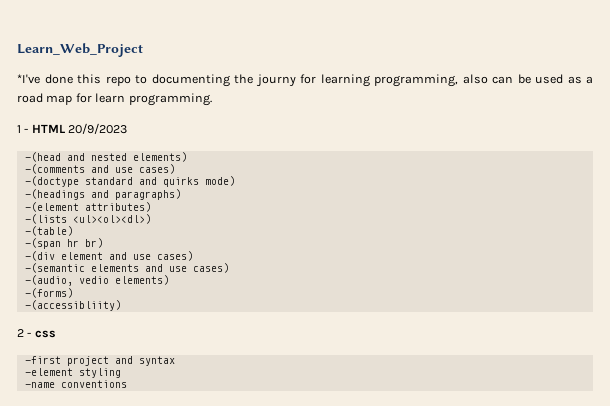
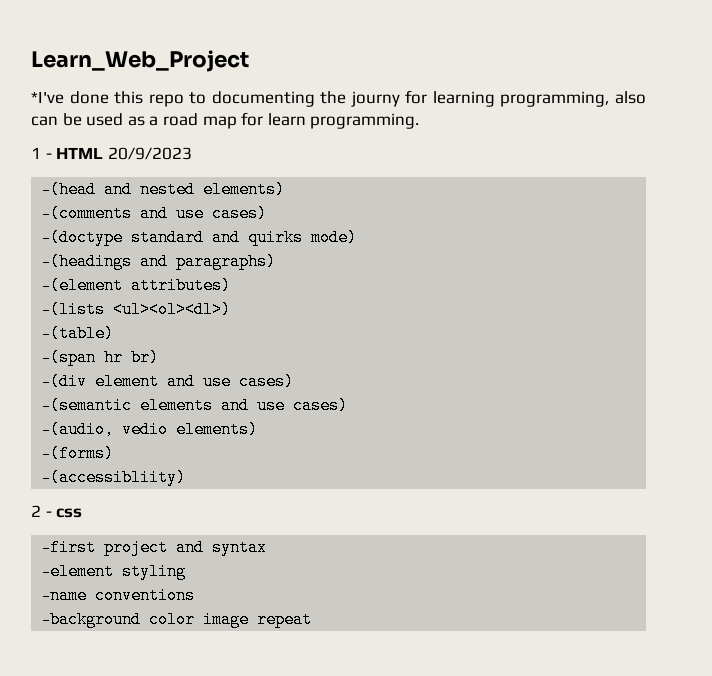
(127, 384) none -> [41,611,313,628] // -background color image repeat

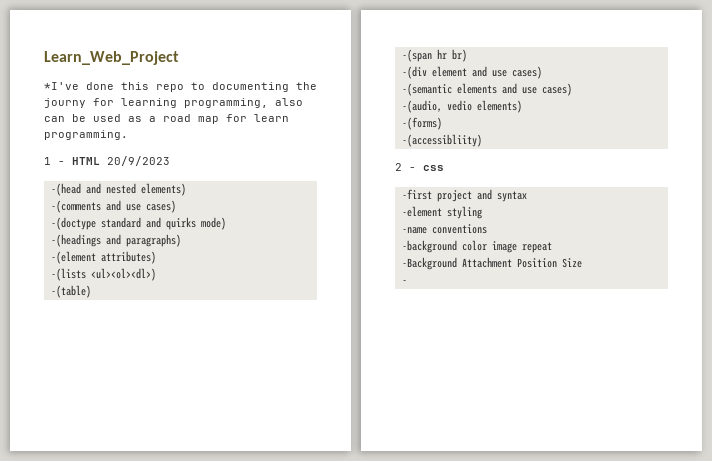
(313, 619) none -> [401,257,582,270] [401,280,407,284] // -Background Attachment Position Size // -

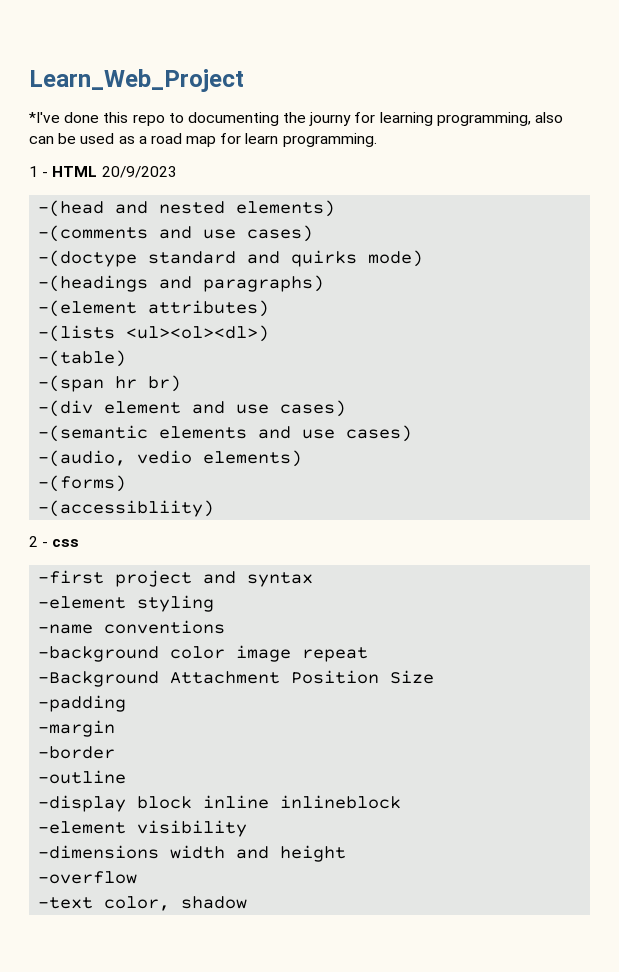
[401,280,407,284] - -> [38,695,127,712] [38,720,116,737] [38,746,116,759] [38,770,127,784] [38,795,402,812] [38,820,248,837] [38,845,347,862] [38,871,138,884] [38,896,248,911] -padding // -margin // -border // -outline // -display block inline inlineblock // -element visibility // -dimensions width and height // -overflow // -text color, shadow

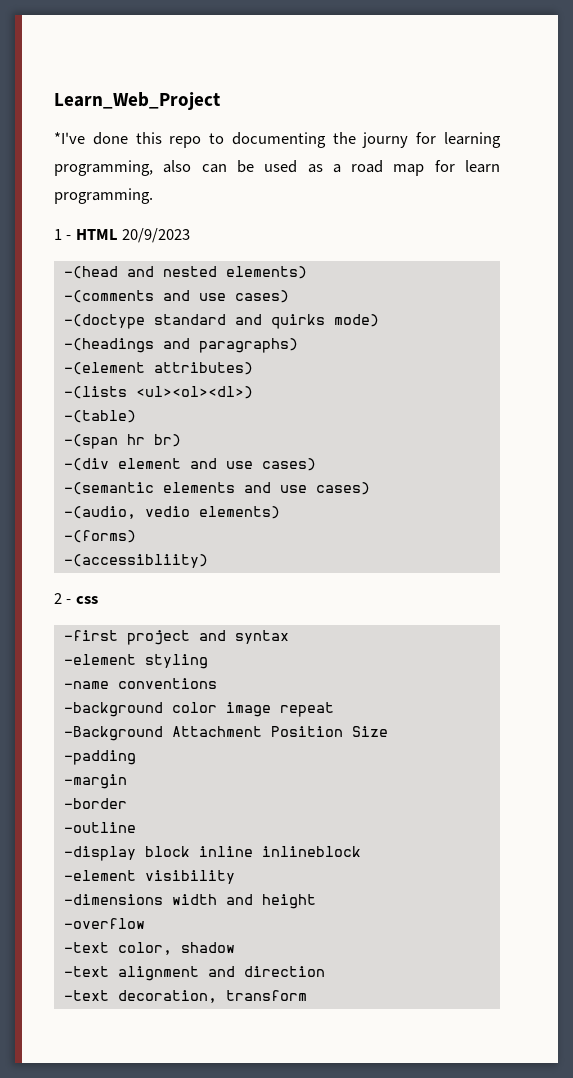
(248, 902) none -> [63,966,325,981] [63,990,307,1003] // -text alignment and direction // -text decoration, transform

